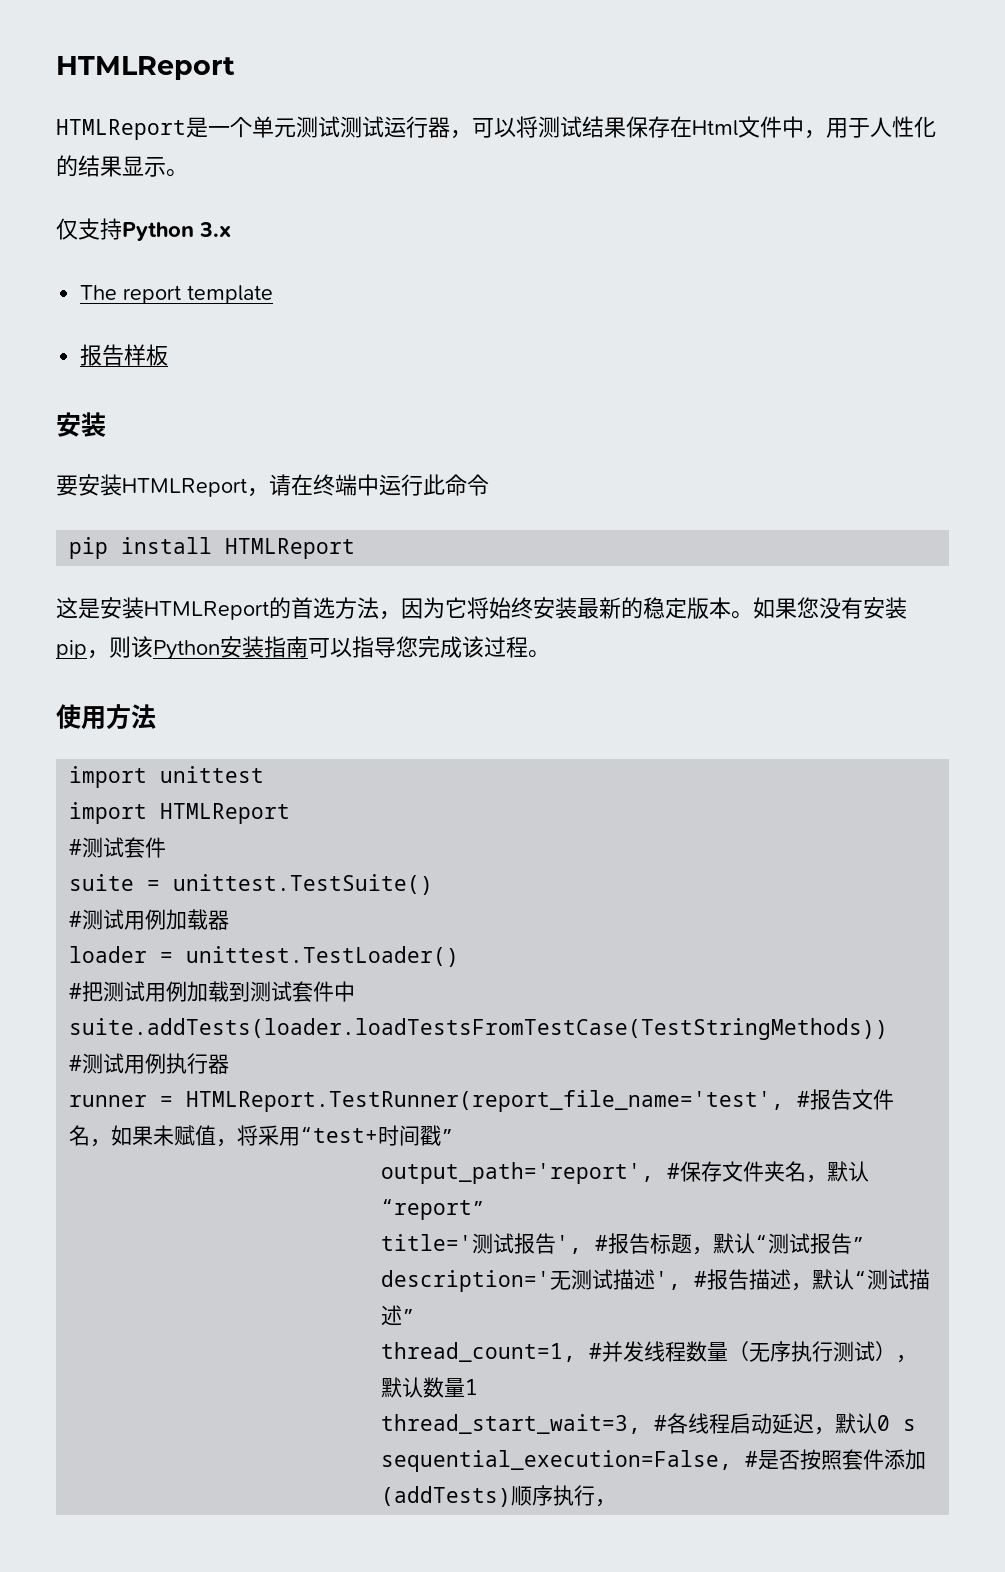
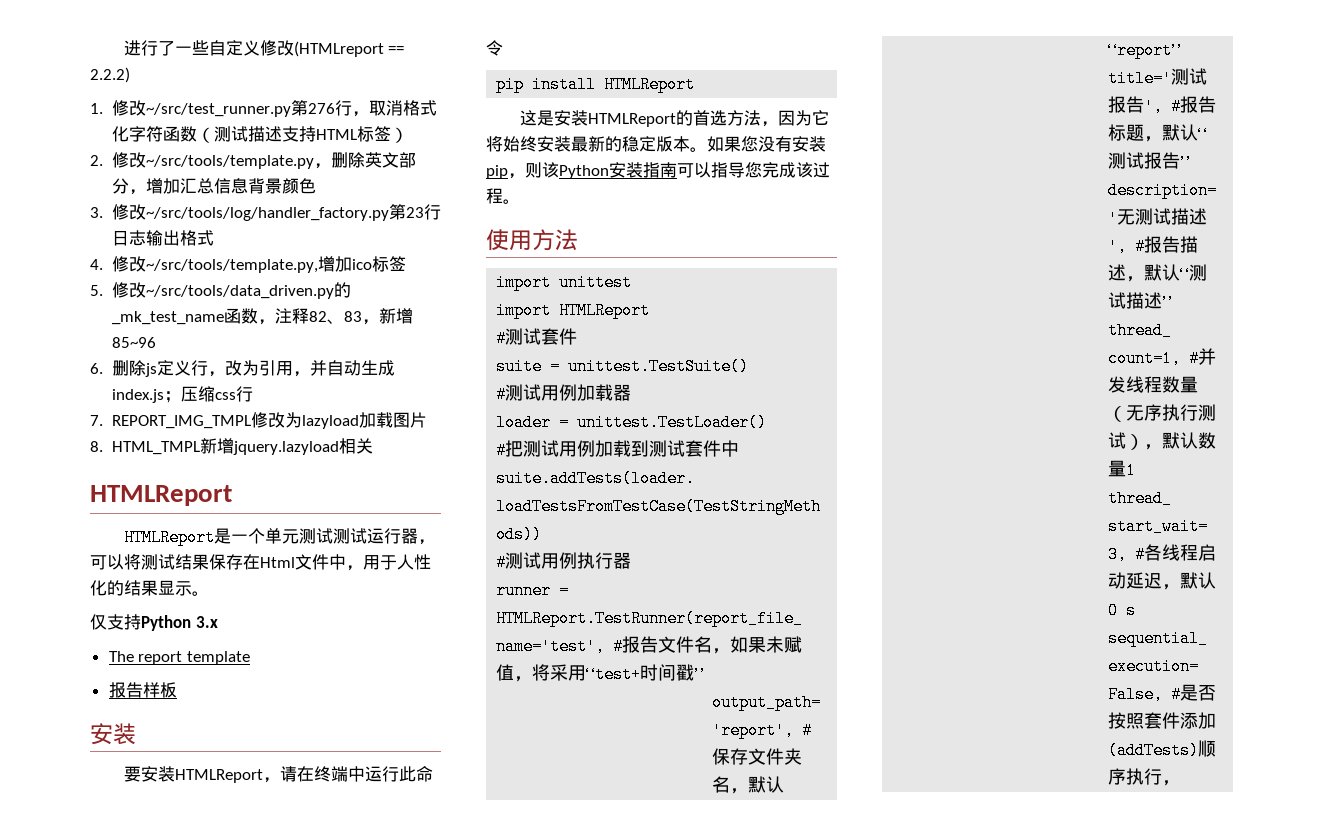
(56, 68) none -> [123,40,405,57] [90,67,130,83] [90,100,437,117] [111,126,408,143] [90,152,416,169] [111,178,316,195] [90,204,441,221] [111,230,214,246] [90,256,406,273] [90,282,351,299] [111,308,413,325] [111,337,156,348] [90,360,395,377] [111,386,253,403] [90,412,427,429] [90,438,373,455] 进行了一些自定义修改(HTMLreport == 2.2.2) // 1.修改~/src/test_runner.py第276行，取消格式化字符函数（测试描述支持HTML标签） // 2.修改~/src/tools/template.py，删除英文部分，增加汇总信息背景颜色 // 3.修改~/src/tools/log/handler_factory.py第23行日志输出格式 // 4.修改~/src/tools/template.py,增加ico标签 // 5.修改~/src/tools/data_driven.py的_mk_test_name函数，注释82、83，新增85~96 // 6.删除js定义行，改为引用，并自动生成index.js；压缩css行 // 7. REPORT_IMG_TMPL修改为lazyload加载图片 // 8. HTML_TMPL新增jquery.lazyload相关 //

